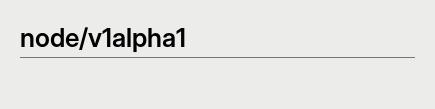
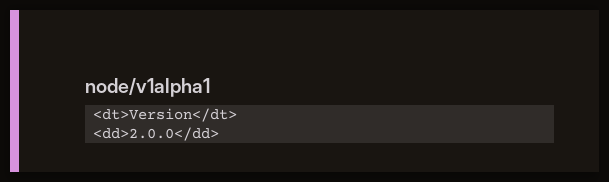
(186, 40) none -> [93,108,238,122] [93,127,220,141] // <dt>Version</dt> // <dd>2.0.0</dd>

